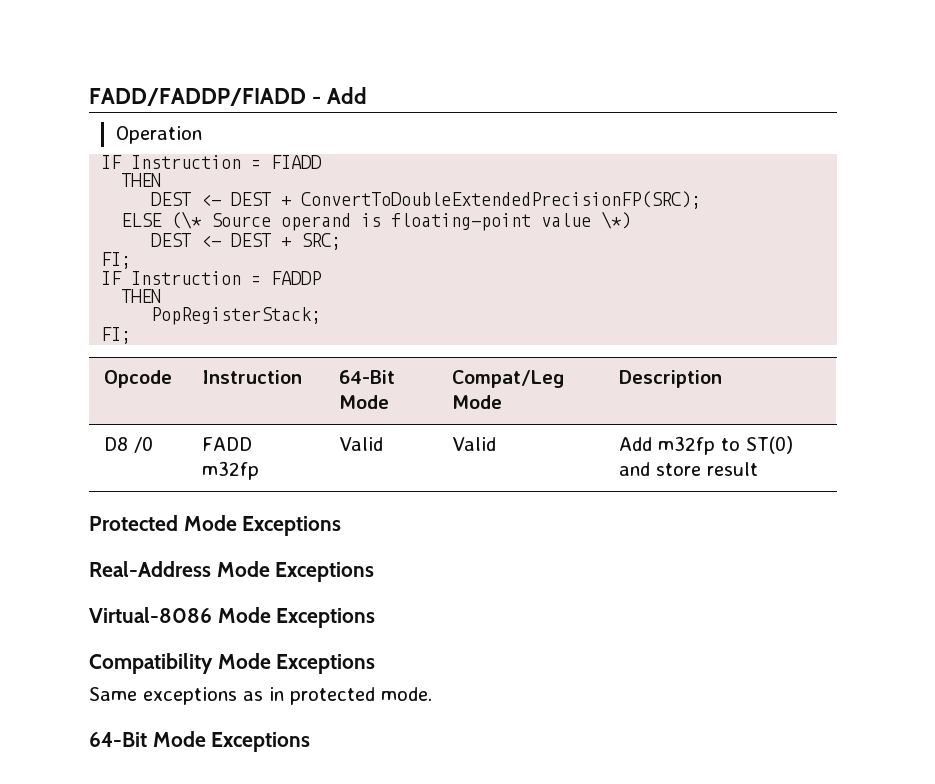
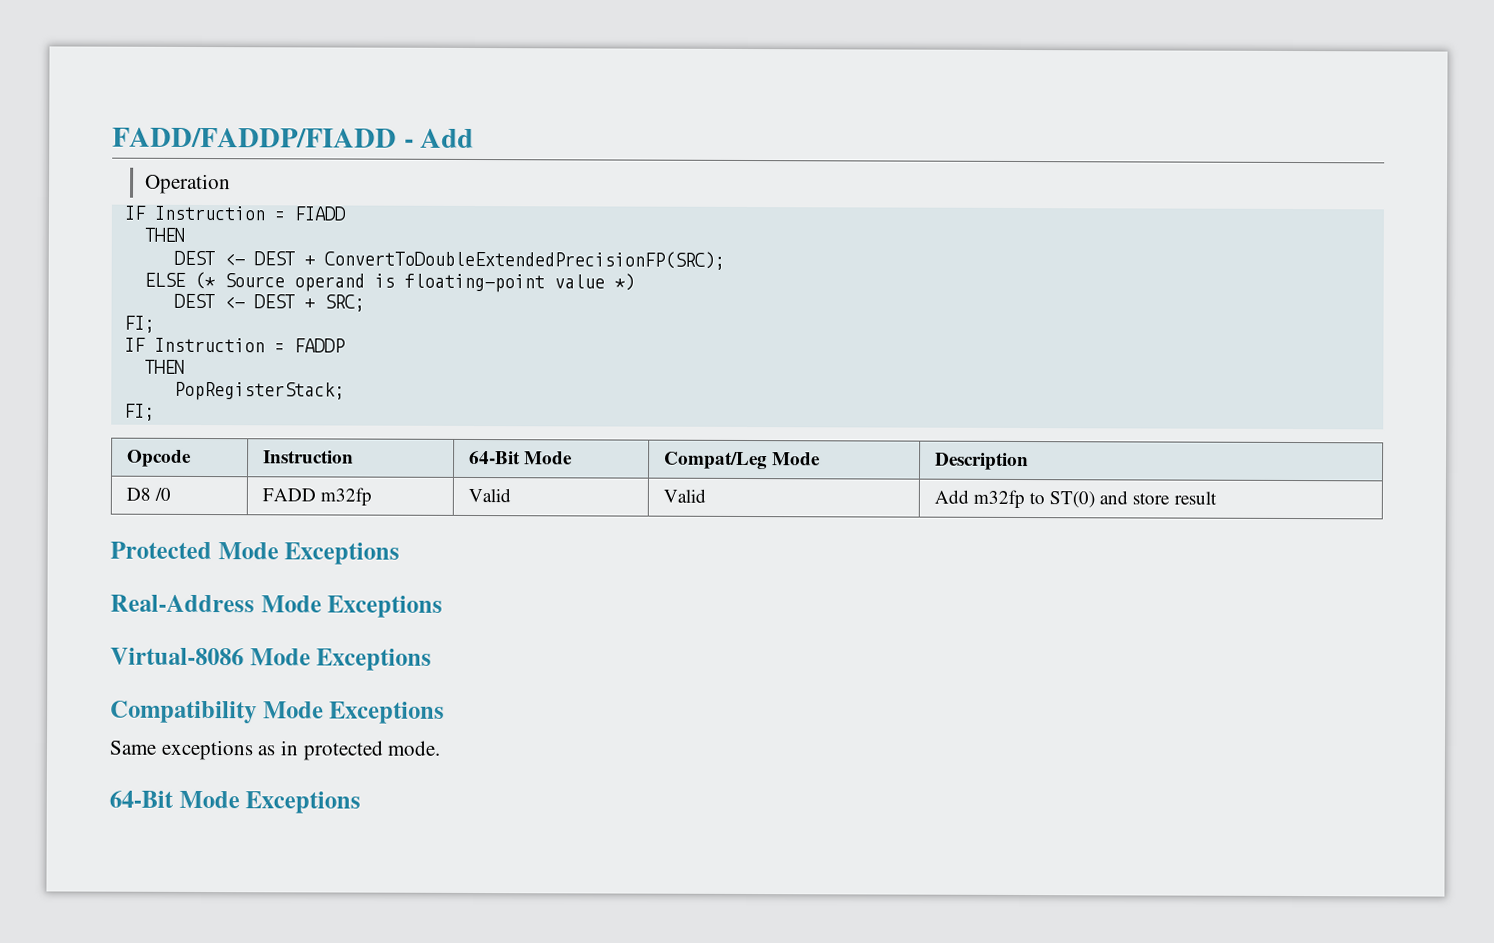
[171,211,203,229] (\* -> [193,271,216,290] (*
[601,211,632,229] \*) -> [613,273,635,291] *)

